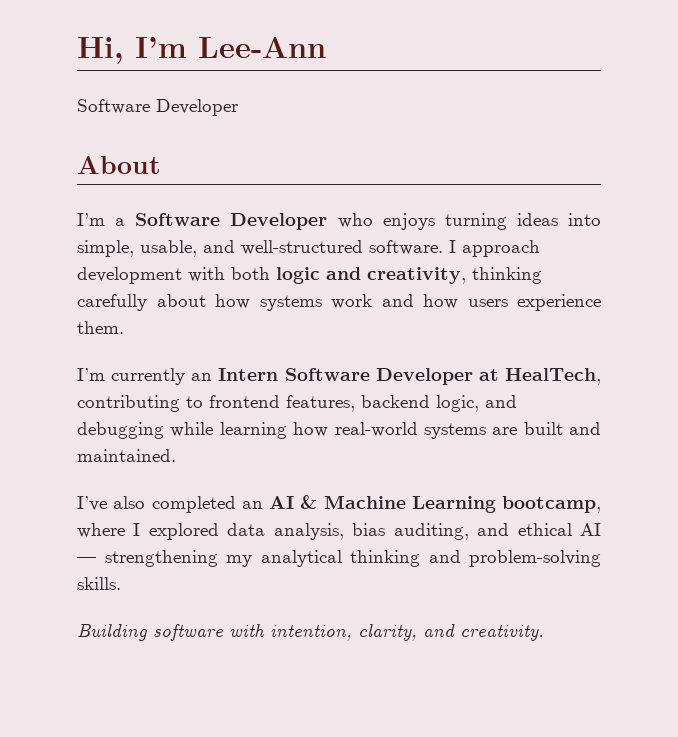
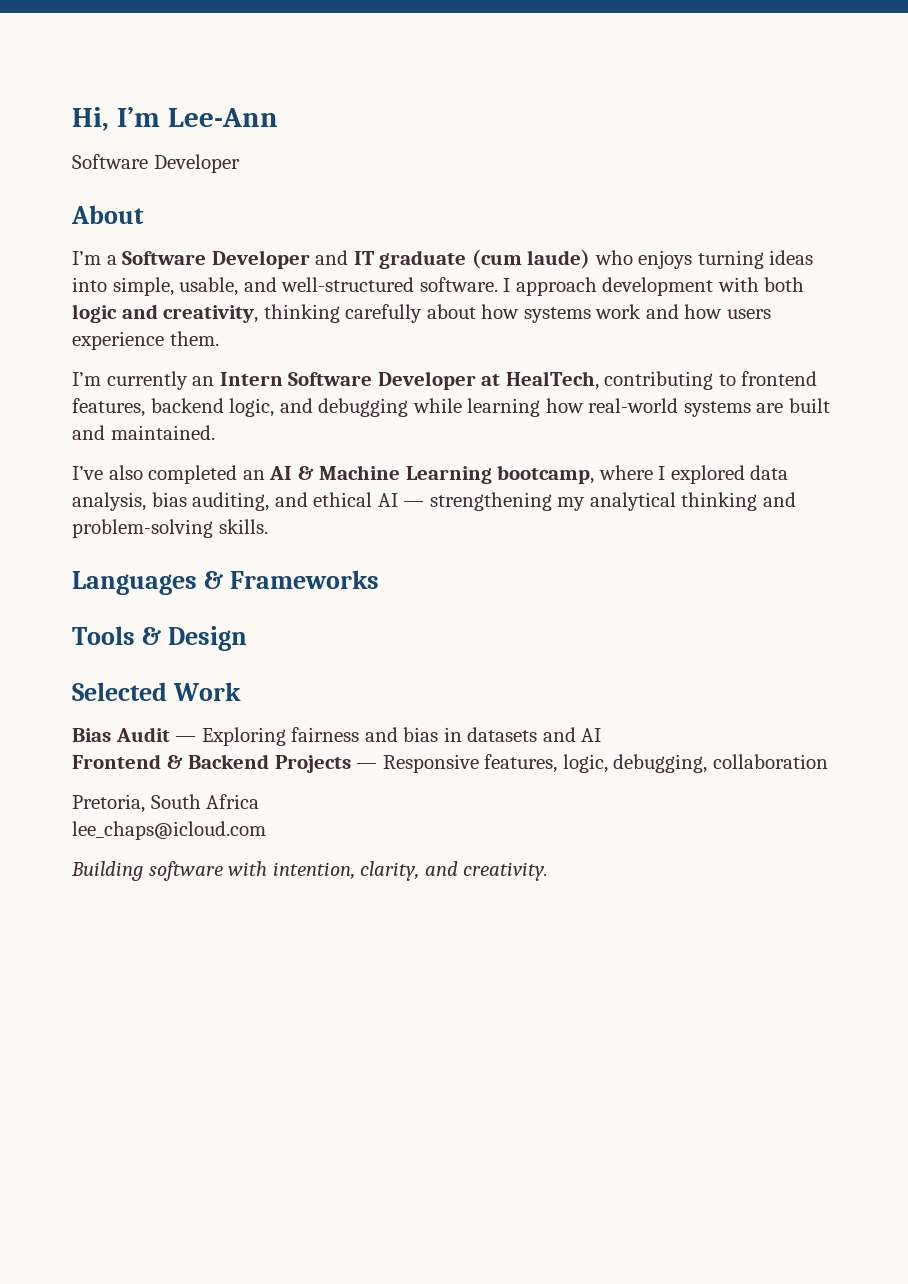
(328, 221) none -> [315,249,591,269] and IT graduate (cum laude)
(121, 583) none -> [72,570,379,595] [72,626,247,651] [72,682,241,701] [72,727,602,746] [72,754,828,773] [72,794,260,813] [72,821,266,840] // Languages & Frameworks // Tools & Design // Selected Work // Bias Audit — Exploring fairness and bias in datasets and AI // Frontend & Backend Projects — Responsive features, logic, debugging, collaboration // Pretoria, South Africa // lee_chaps@icloud.com

